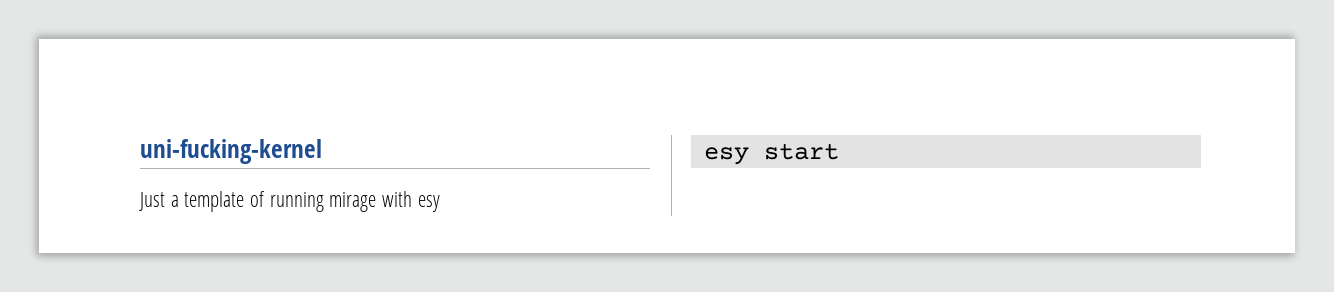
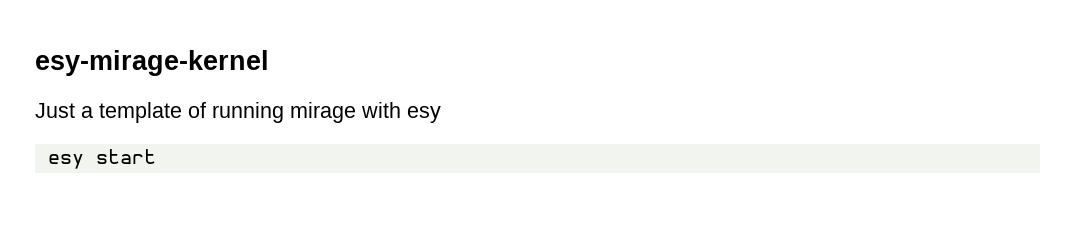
[140,139,322,164] uni-fucking-kernel -> [35,50,269,76] esy-mirage-kernel

